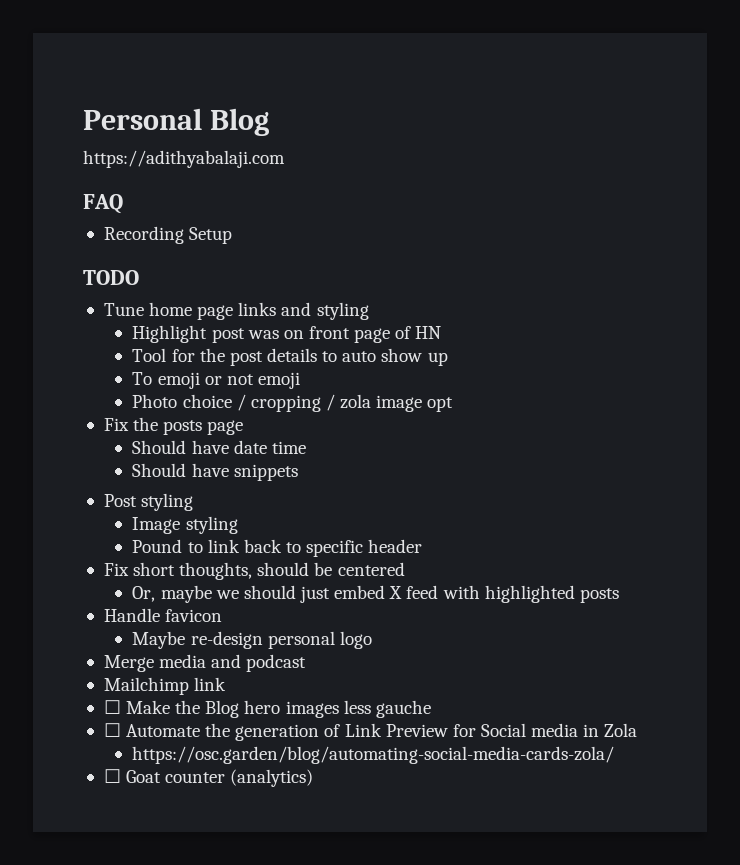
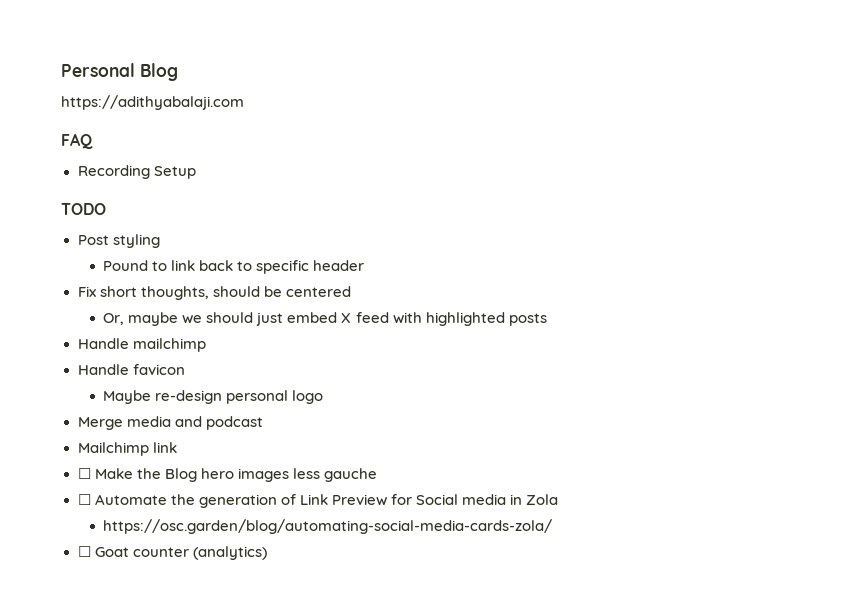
[103,302,369,320] [132,325,442,343] [132,348,448,366] [132,372,300,389] [132,394,454,412] [103,417,244,435] [132,440,306,454] [132,463,298,481] // Tune home page links and styling // Highlight post was on front page of HN // Tool for the post details to auto show up // To emoji or not emoji // Photo choice / cropping / zola image opt // Fix the posts page // Should have date time // Should have snippets -> (106, 209) none
[132,516,238,534] // Image styling -> (160, 241) none
(619, 595) none -> [77,338,206,352] // Handle mailchimp

